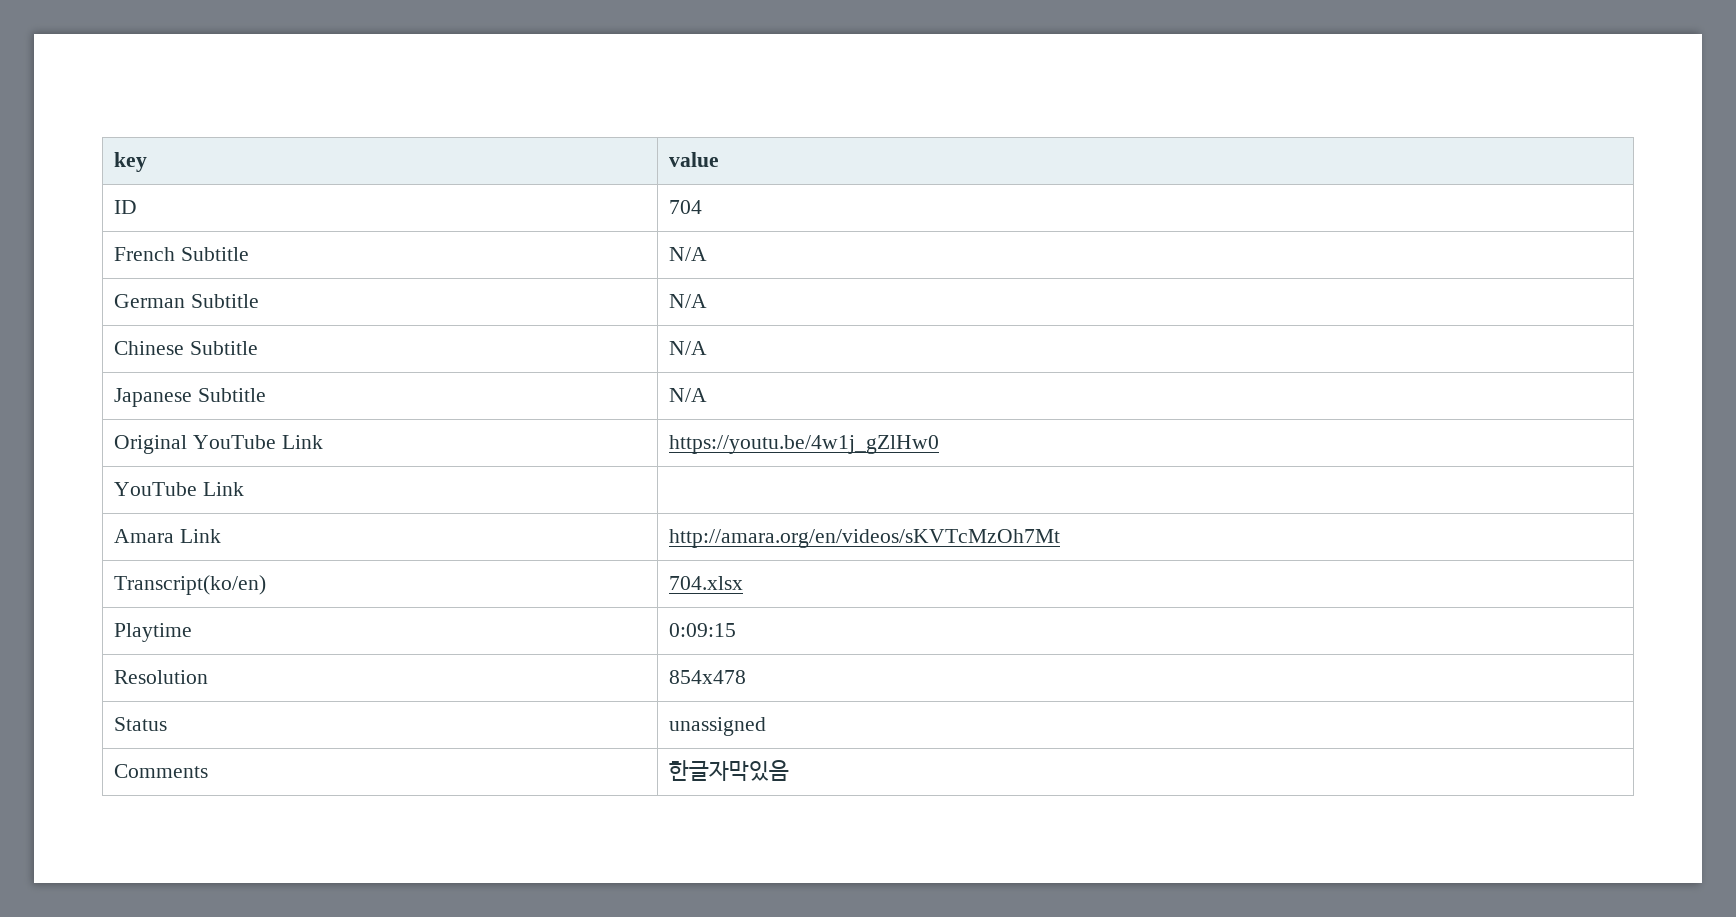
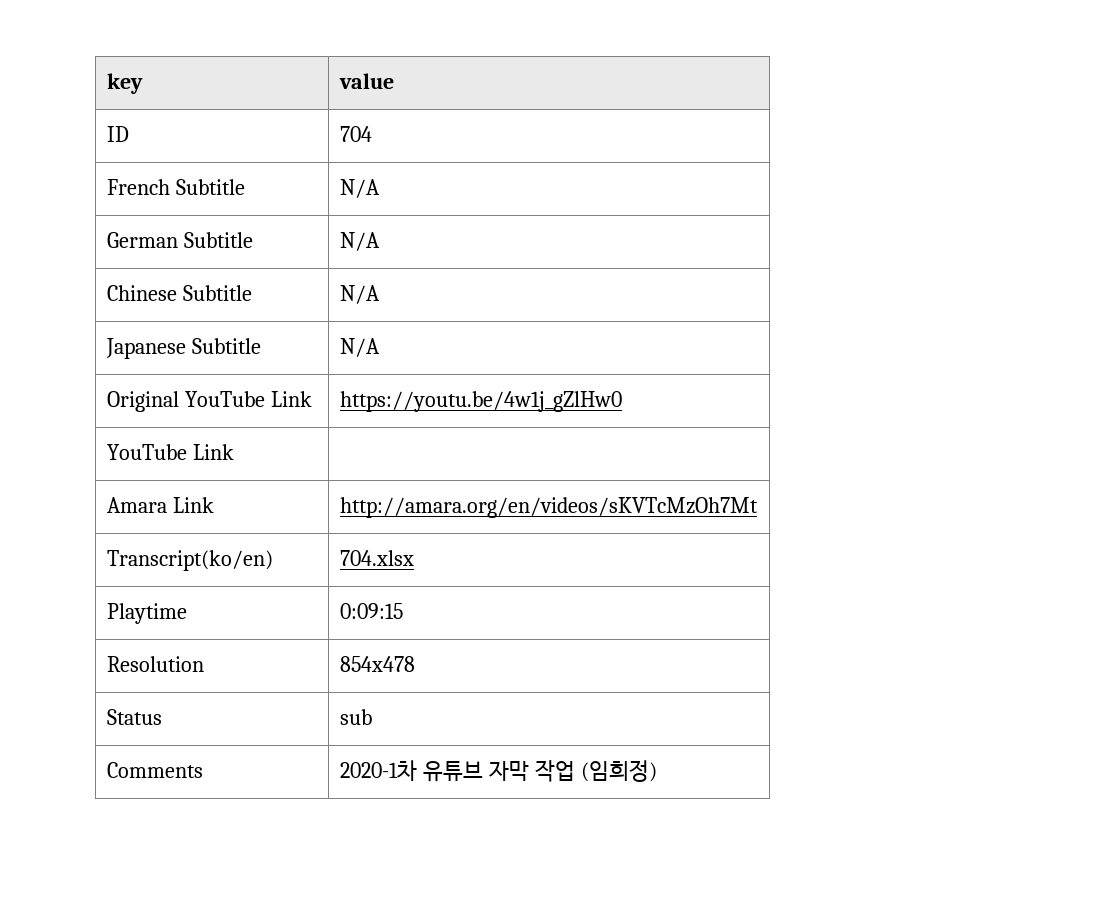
[669,717,767,736] unassigned -> [339,709,372,725] sub
[669,760,790,781] 한글자막있음 -> [339,760,657,782] 2020-1차 유튜브 자막 작업 (임희정)

